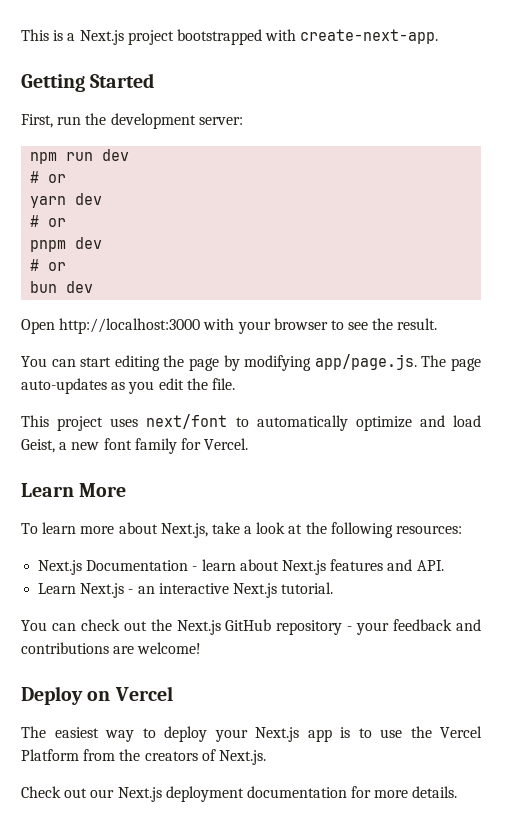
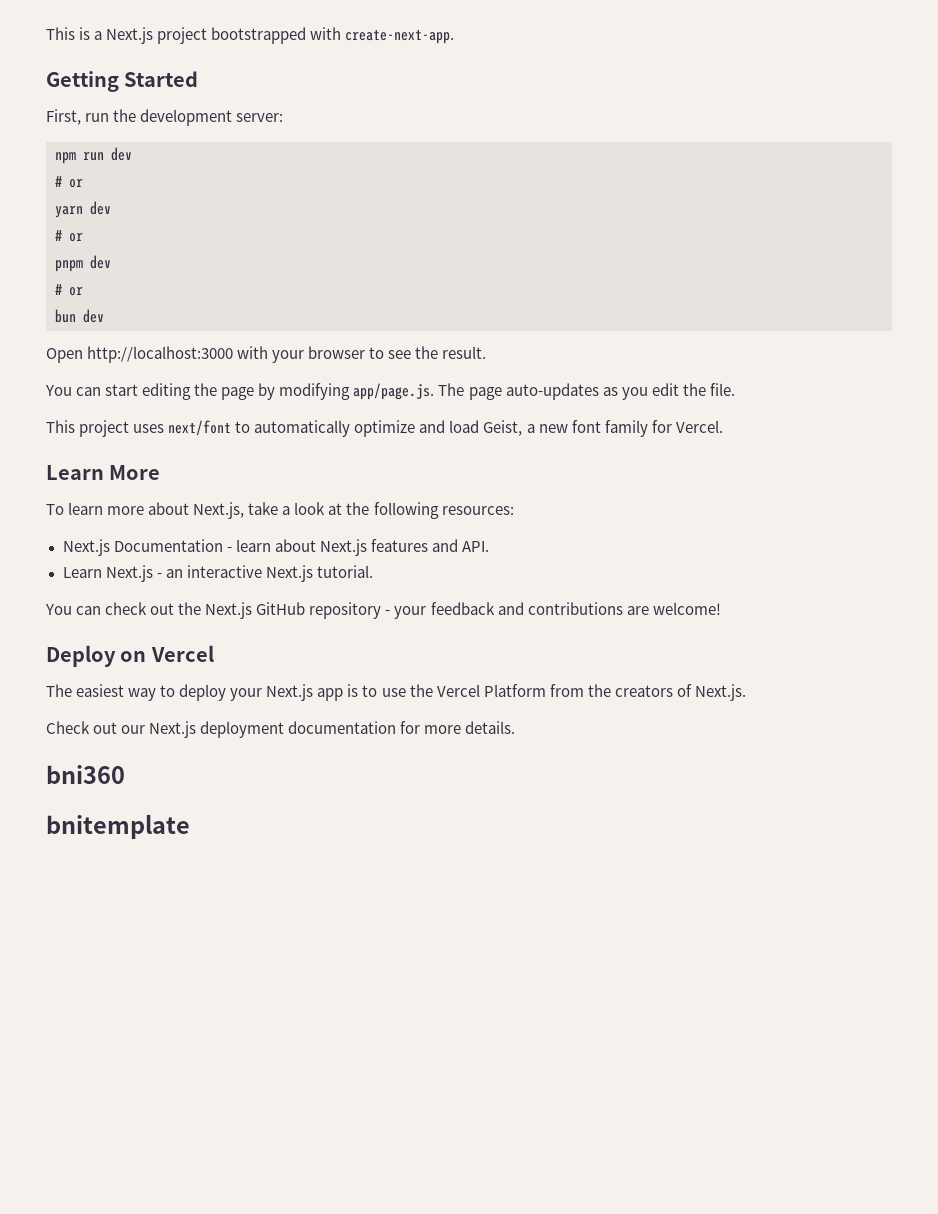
(458, 792) none -> [46,765,125,784] [46,814,190,839] // bni360 // bnitemplate

